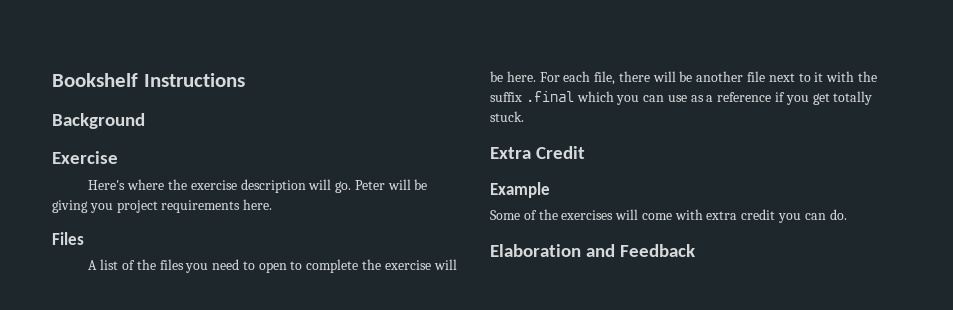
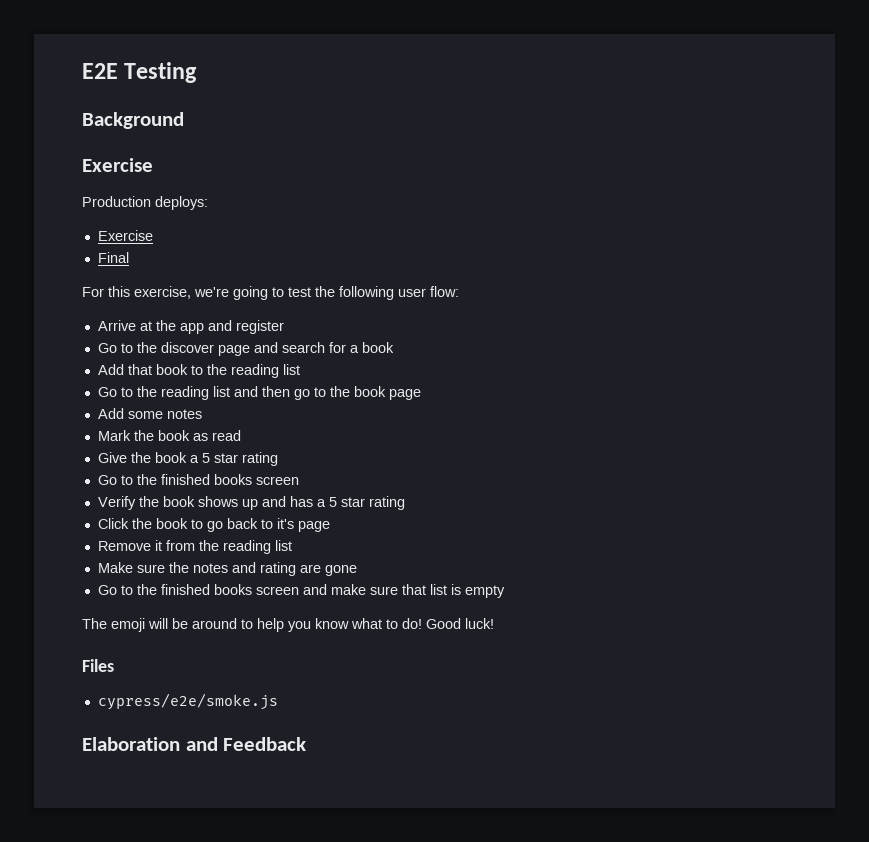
[52,73,245,87] Bookshelf Instructions -> [82,62,198,83] E2E Testing
[88,179,428,193] [52,199,273,213] [52,232,84,245] [88,259,457,273] [490,71,877,85] [490,91,873,105] [490,111,524,122] [490,146,585,159] [490,182,550,198] [490,209,847,223] Here's where the exercise description will go. Peter will be giving you project requirements here. // Files // A list of the files you need to open to complete the exercise will be here. For each file, there will be another file next to it with the suffix .final which you can use as a reference if you get totally stuck. // Extra Credit // Example // Some of the exercises will come with extra credit you can do. -> [82,196,208,210] [97,230,153,241] [97,252,129,263] [82,286,459,300] [97,320,284,334] [97,342,394,356] [97,364,300,378] [97,386,421,400] [97,408,202,419] [97,430,241,441] [97,452,278,466] [97,474,299,485] [97,496,405,510] [97,518,330,532] [97,540,292,554] [97,562,357,576] [97,584,505,598] [82,618,494,632] [82,659,114,672] [97,693,278,710] Production deploys: // Exercise // Final // For this exercise, we're going to test the following user flow: // Arrive at the app and register // Go to the discover page and search for a book // Add that book to the reading list // Go to the reading list and then go to the book page // Add some notes // Mark the book as read // Give the book a 5 star rating // Go to the finished books screen // Verify the book shows up and has a 5 star rating // Click the book to go back to it's page // Remove it from the reading list // Make sure the notes and rating are gone // Go to the finished books screen and make sure that list is empty // The emoji will be around to help you know what to do! Good luck! // Files // cypress/e2e/smoke.js

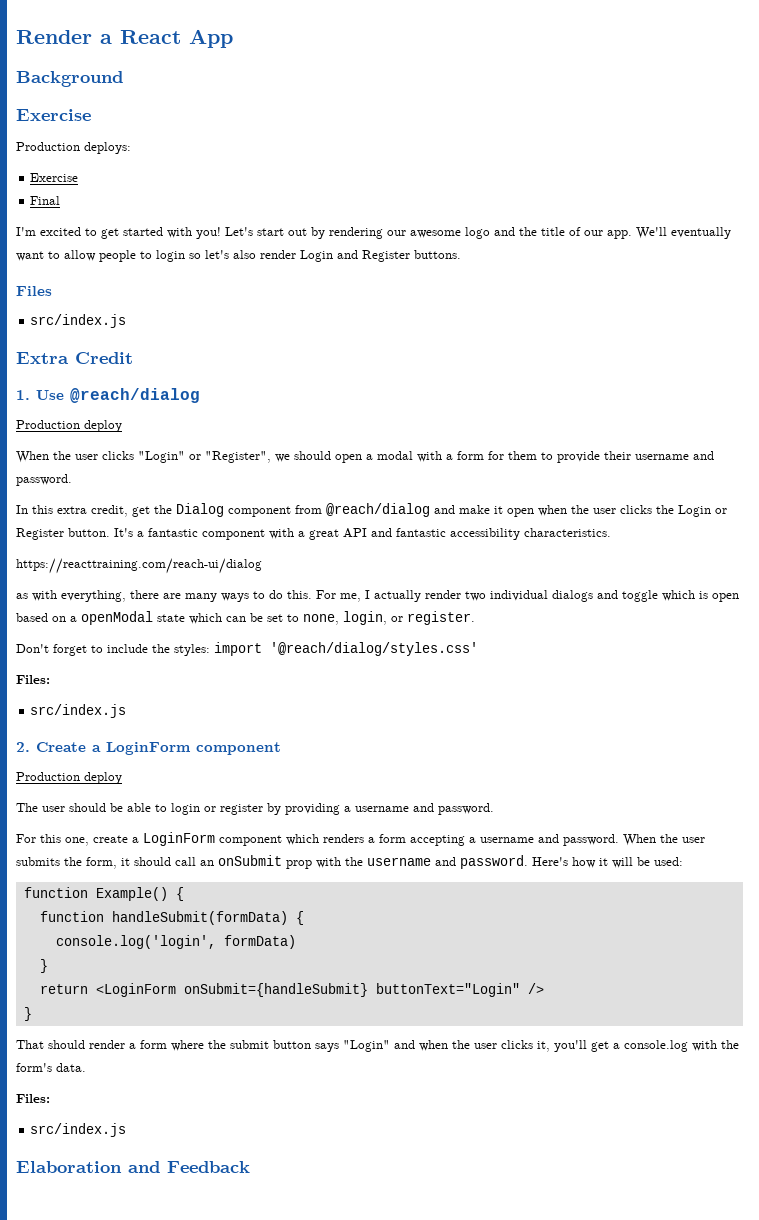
[82,62,198,83] E2E Testing -> [16,29,233,48] Render a React App
[82,286,459,300] [97,320,284,334] [97,342,394,356] [97,364,300,378] [97,386,421,400] [97,408,202,419] [97,430,241,441] [97,452,278,466] [97,474,299,485] [97,496,405,510] [97,518,330,532] [97,540,292,554] [97,562,357,576] [97,584,505,598] [82,618,494,632] [82,659,114,672] [97,693,278,710] For this exercise, we're going to test the following user flow: // Arrive at the app and register // Go to the discover page and search for a book // Add that book to the reading list // Go to the reading list and then go to the book page // Add some notes // Mark the book as read // Give the book a 5 star rating // Go to the finished books screen // Verify the book shows up and has a 5 star rating // Click the book to go back to it's page // Remove it from the reading list // Make sure the notes and rating are gone // Go to the finished books screen and make sure that list is empty // The emoji will be around to help you know what to do! Good luck! // Files // cypress/e2e/smoke.js -> [16,227,731,239] [16,250,461,262] [16,286,52,296] [30,314,127,328] [16,352,133,364] [16,388,200,403] [16,420,122,432] [16,451,714,463] [16,474,72,486] [16,503,727,517] [16,528,611,540] [16,558,262,574] [16,590,739,602] [16,611,475,625] [16,642,478,656] [16,675,50,684] [30,704,127,718] [16,742,281,755] [16,772,122,784] [16,803,494,815] [16,832,705,846] [16,855,683,869] [23,887,184,901] [39,911,304,925] [55,935,296,949] [39,959,48,973] [39,983,544,997] [23,1007,32,1021] [16,1040,739,1052] [16,1063,86,1072] [16,1094,50,1103] [30,1123,127,1137] I'm excited to get started with you! Let's start out by rendering our awesome logo and the title of our app. We'll eventually want to allow people to login so let's also render Login and Register buttons. // Files // src/index.js // Extra Credit // 1. Use @reach/dialog // Production deploy // When the user clicks "Login" or "Register", we should open a modal with a form for them to provide their username and password. // In this extra credit, get the Dialog component from @reach/dialog and make it open when the user clicks the Login or Register button. It's a fantastic component with a great API and fantastic accessibility characteristics. // https://reacttraining.com/reach-ui/dialog // as with everything, there are many ways to do this. For me, I actually render two individual dialogs and toggle which is open based on a openModal state which can be set to none, login, or register. // Don't forget to include the styles: import '@reach/dialog/styles.css' // Files: // src/index.js // 2. Create a LoginForm component // Production deploy // The user should be able to login or register by providing a username and password. // For this one, create a LoginForm component which renders a form accepting a username and password. When the user submits the form, it should call an onSubmit prop with the username and password. Here's how it will be used: // function Example() { // function handleSubmit(formData) { // console.log('login', formData) // } // return <LoginForm onSubmit={handleSubmit} buttonText="Login" /> // } // That should render a form where the submit button says "Login" and when the user clicks it, you'll get a console.log with the form's data. // Files: // src/index.js

